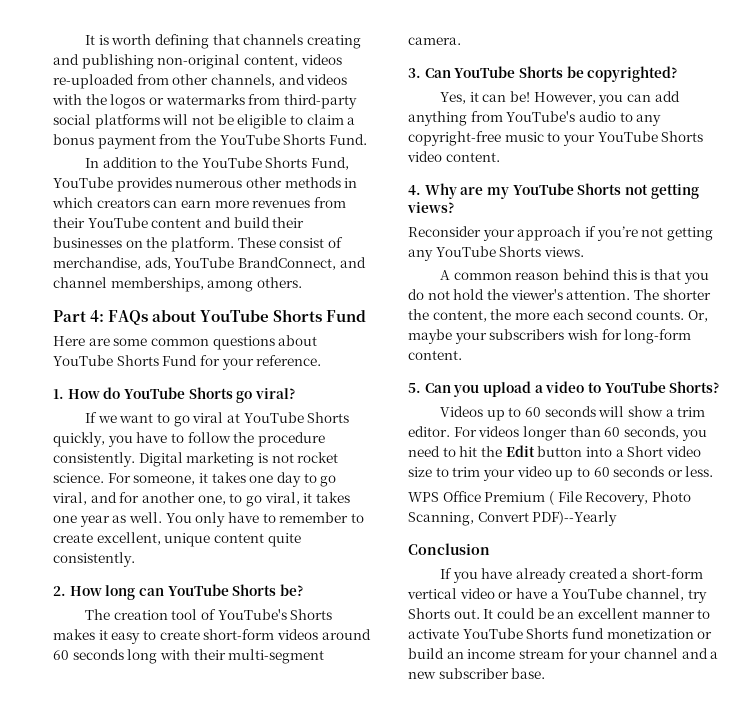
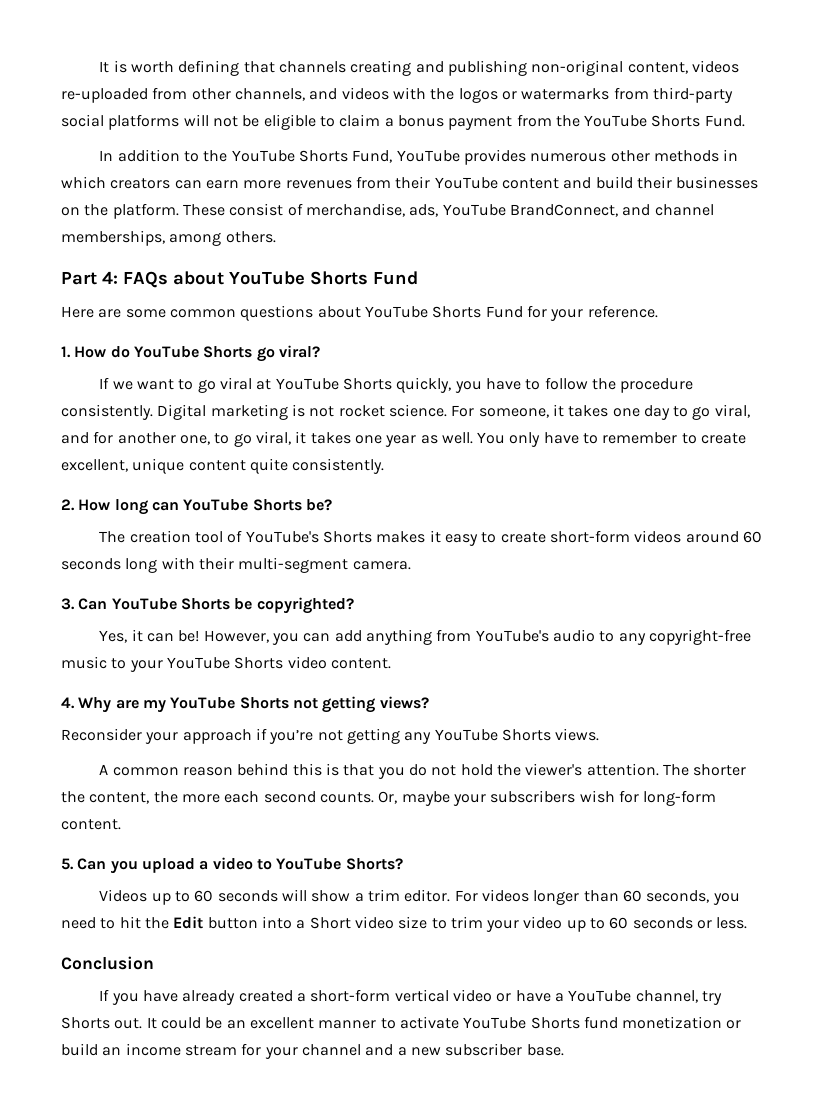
[408,491,691,506] [408,511,618,526] // WPS Office Premium ( File Recovery, Photo Scanning, Convert PDF)--Yearly -> (748, 923) none

